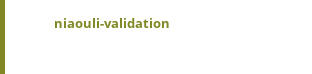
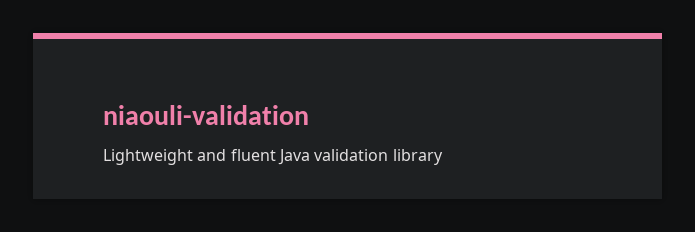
(170, 23) none -> [103,149,443,165] // Lightweight and fluent Java validation library

